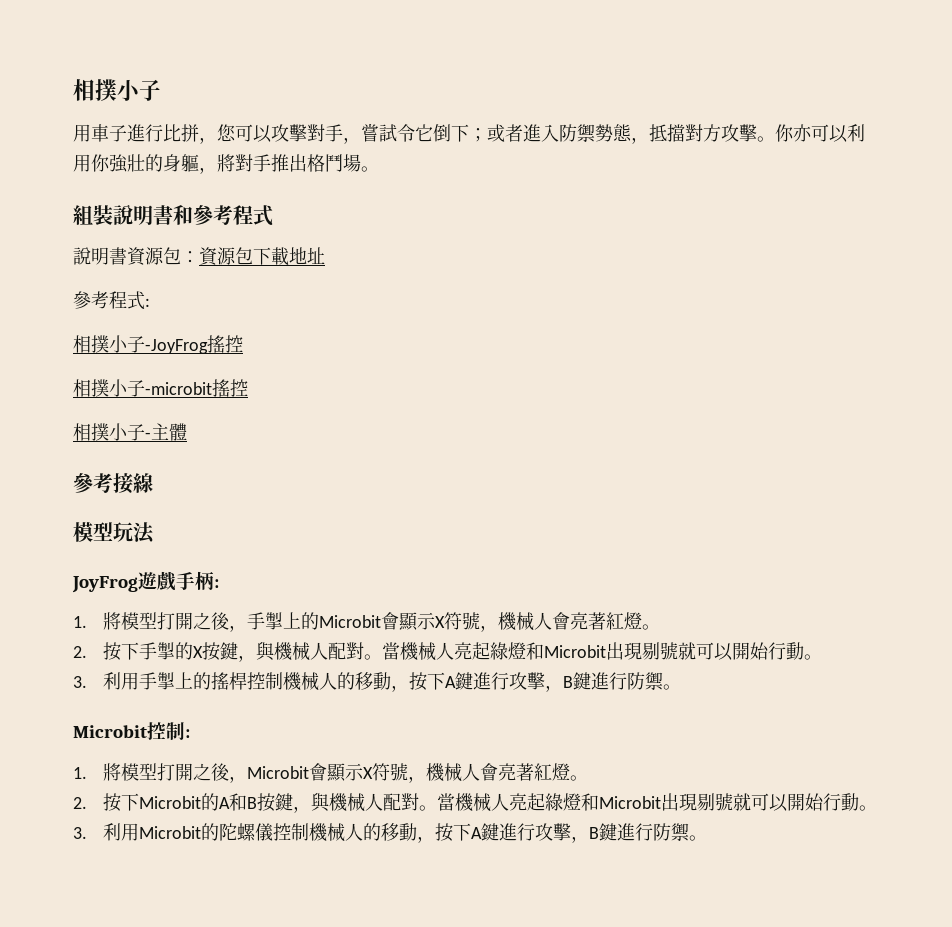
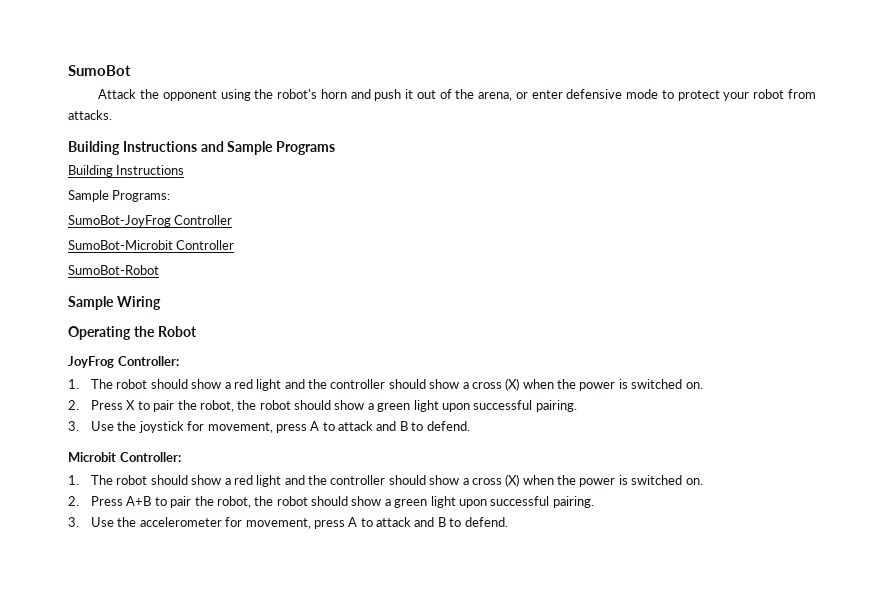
[73,79,161,101] [73,123,865,144] [73,154,379,174] [73,204,273,226] [73,247,325,266] [73,291,150,310] [73,335,243,354] [73,379,248,397] [73,423,187,441] [73,473,153,494] [73,522,155,544] [72,571,219,593] [73,612,661,632] [73,641,823,662] [73,672,682,692] [73,722,190,740] [73,763,589,783] [73,792,878,813] [73,823,708,843] 相撲小子 // 用車子進行比拼，您可以攻擊對手，嘗試令它倒下；或者進入防禦勢態，抵擋對方攻擊。你亦可以利用你強壯的身軀，將對手推出格鬥場。 // 組裝說明書和參考程式 // 說明書資源包：資源包下載地址 // 參考程式: // 相撲小子-JoyFrog搖控 // 相撲小子-microbit搖控 // 相撲小子-主體 // 參考接線 // 模型玩法 // JoyFrog遊戲手柄: // 1.將模型打開之後，手掣上的Microbit會顯示X符號，機械人會亮著紅燈。 // 2.按下手掣的X按鍵，與機械人配對。當機械人亮起綠燈和Microbit出現剔號就可以開始行動。 // 3.利用手掣上的搖桿控制機械人的移動，按下A鍵進行攻擊，B鍵進行防禦。 // Microbit控制: // 1.將模型打開之後，Microbit會顯示X符號，機械人會亮著紅燈。 // 2.按下Microbit的A和B按鍵，與機械人配對。當機械人亮起綠燈和Microbit出現剔號就可以開始行動。 // 3.利用Microbit的陀螺儀控制機械人的移動，按下A鍵進行攻擊，B鍵進行防禦。 -> [68,65,131,76] [98,89,816,101] [68,110,112,120] [68,141,336,155] [68,165,185,177] [68,190,171,202] [68,215,233,227] [68,240,235,250] [68,265,159,275] [68,296,161,310] [68,326,197,340] [68,356,179,368] [68,378,703,391] [68,400,577,412] [68,421,470,433] [68,452,181,462] [68,474,703,487] [68,496,594,508] [68,517,508,529] SumoBot // Attack the opponent using the robot's horn and push it out of the arena, or enter defensive mode to protect your robot from attacks. // Building Instructions and Sample Programs // Building Instructions // Sample Programs: // SumoBot-JoyFrog Controller // SumoBot-Microbit Controller // SumoBot-Robot // Sample Wiring // Operating the Robot // JoyFrog Controller: // 1. The robot should show a red light and the controller should show a cross (X) when the power is switched on. // 2. Press X to pair the robot, the robot should show a green light upon successful pairing. // 3. Use the joystick for movement, press A to attack and B to defend. // Microbit Controller: // 1. The robot should show a red light and the controller should show a cross (X) when the power is switched on. // 2. Press A+B to pair the robot, the robot should show a green light upon successful pairing. // 3. Use the accelerometer for movement, press A to attack and B to defend.

